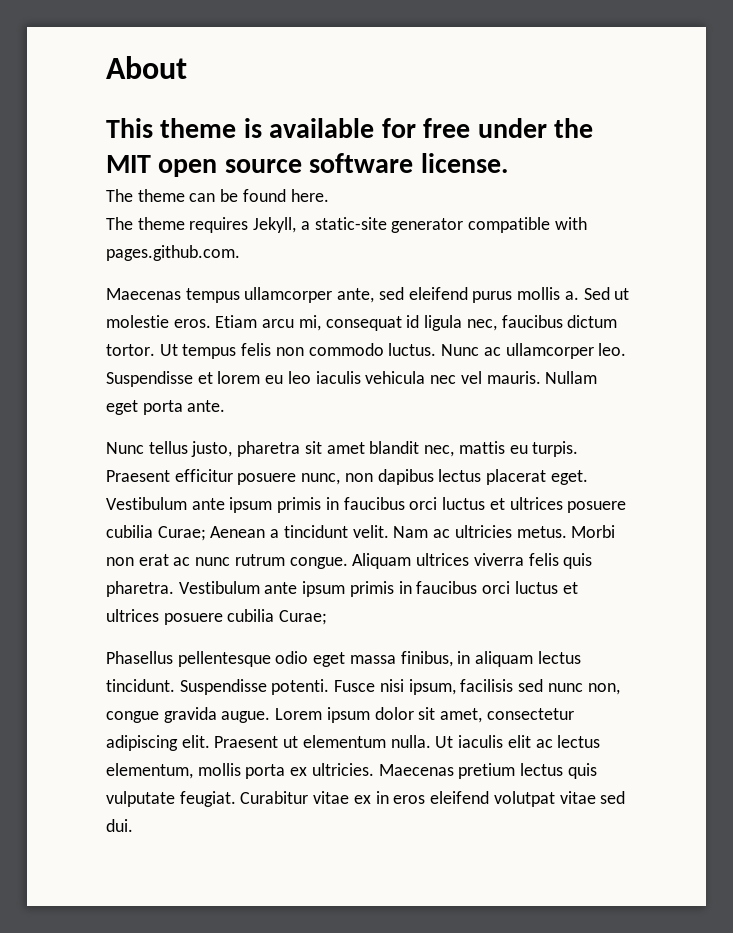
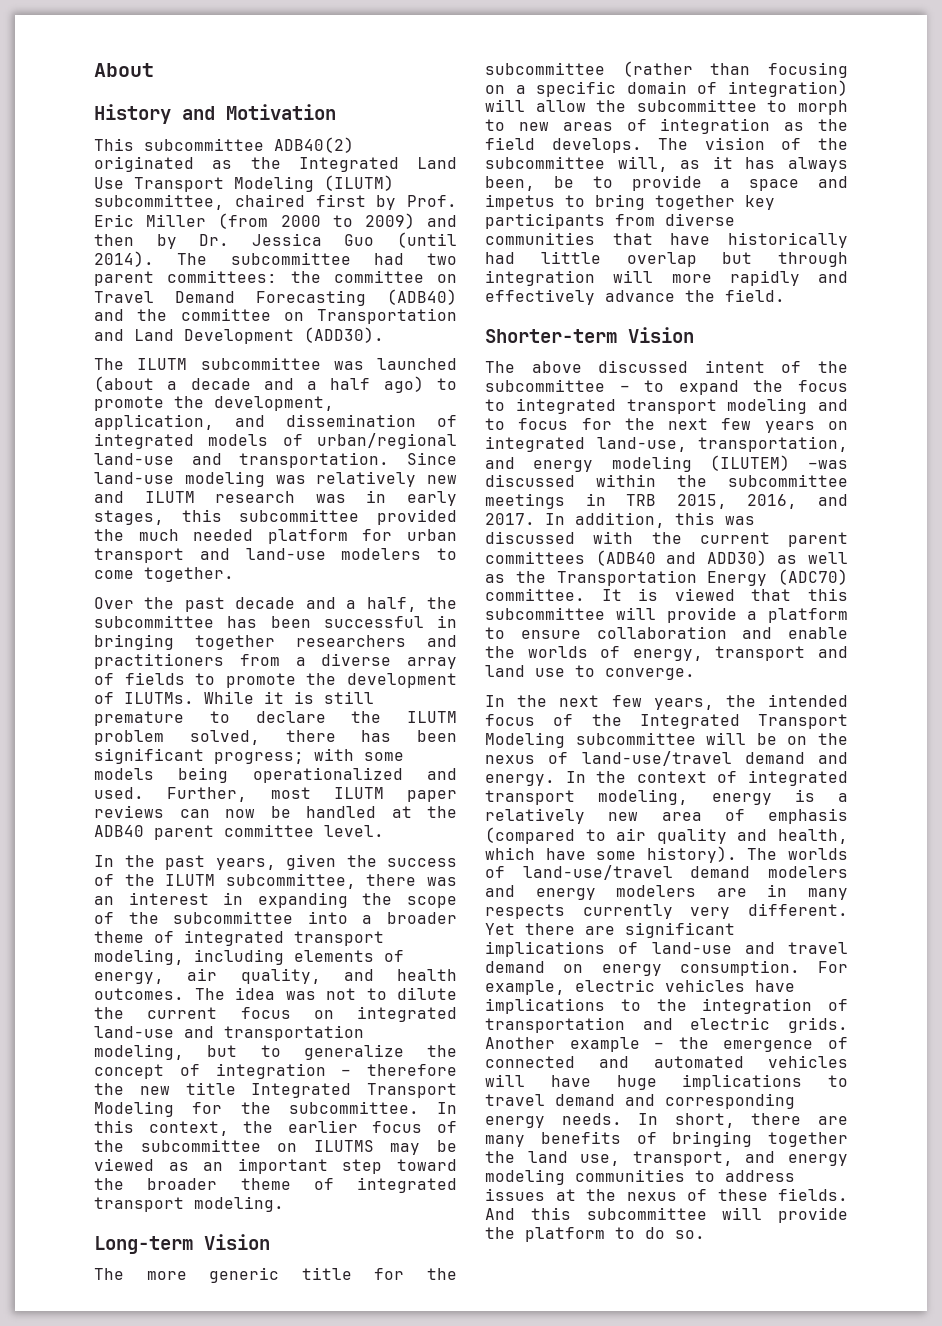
[106,118,593,138] [106,153,508,177] [106,189,329,202] [106,217,587,233] [106,245,240,261] [106,287,630,303] [106,315,618,331] [106,343,627,359] [106,371,598,387] [106,400,226,415] [106,441,579,457] [106,469,588,485] [106,497,627,513] [106,525,616,541] [106,553,593,569] [106,581,578,597] [106,609,328,625] [106,651,581,667] [106,679,620,695] [106,707,574,723] [106,735,601,751] [106,763,597,779] [106,791,626,807] [106,819,133,832] This theme is available for free under the MIT open source software license. // The theme can be found here. // The theme requires Jekyll, a static-site generator compatible with pages.github.com. // Maecenas tempus ullamcorper ante, sed eleifend purus mollis a. Sed ut molestie eros. Etiam arcu mi, consequat id ligula nec, faucibus dictum tortor. Ut tempus felis non commodo luctus. Nunc ac ullamcorper leo. Suspendisse et lorem eu leo iaculis vehicula nec vel mauris. Nullam eget porta ante. // Nunc tellus justo, pharetra sit amet blandit nec, mattis eu turpis. Praesent efficitur posuere nunc, non dapibus lectus placerat eget. Vestibulum ante ipsum primis in faucibus orci luctus et ultrices posuere cubilia Curae; Aenean a tincidunt velit. Nam ac ultricies metus. Morbi non erat ac nunc rutrum congue. Aliquam ultrices viverra felis quis pharetra. Vestibulum ante ipsum primis in faucibus orci luctus et ultrices posuere cubilia Curae; // Phasellus pellentesque odio eget massa finibus, in aliquam lectus tincidunt. Suspendisse potenti. Fusce nisi ipsum, facilisis sed nunc non, congue gravida augue. Lorem ipsum dolor sit amet, consectetur adipiscing elit. Praesent ut elementum nulla. Ut iaculis elit ac lectus elementum, mollis porta ex ultricies. Maecenas pretium lectus quis vulputate feugiat. Curabitur vitae ex in eros eleifend volutpat vitae sed dui. -> [94,104,336,124] [94,137,354,153] [94,156,457,172] [94,175,394,192] [94,194,457,210] [94,213,457,229] [94,232,457,249] [94,251,457,267] [94,270,457,286] [94,289,457,306] [94,308,457,324] [94,327,384,344] [94,357,457,370] [94,376,457,393] [94,396,334,411] [94,414,457,430] [94,433,457,449] [94,452,458,468] [94,471,457,487] [94,490,457,506] [94,509,458,525] [94,529,457,544] [94,548,457,563] [94,567,234,582] [94,597,457,612] [94,615,457,628] [94,634,457,650] [94,653,457,669] [94,672,457,688] [94,691,374,704] [94,711,457,726] [94,730,457,745] [94,748,404,764] [94,767,457,783] [94,787,457,802] [94,805,457,818] [94,824,384,840] [94,854,457,870] [94,873,458,889] [94,892,457,908] [94,911,457,924] [94,930,384,946] [94,949,404,965] [94,968,457,984] [94,987,457,1000] [94,1006,457,1022] [94,1025,364,1041] [94,1044,457,1060] [94,1063,457,1079] [94,1082,457,1098] [94,1101,457,1117] [94,1120,457,1136] [94,1139,457,1155] [94,1158,457,1174] [94,1177,457,1193] [94,1196,284,1212] [94,1234,270,1254] [94,1267,457,1283] [485,61,848,78] [485,80,848,97] [485,99,848,115] [485,118,848,134] [485,137,848,153] [485,156,848,172] [485,175,848,191] [485,194,775,210] [485,213,735,229] [485,232,848,248] [485,251,848,267] [485,270,848,286] [485,289,785,305] [485,327,694,343] [485,360,848,373] [485,379,848,395] [485,398,848,414] [485,418,848,433] [485,436,848,452] [485,455,848,472] [485,474,848,487] [485,493,848,509] [485,512,755,528] [485,531,848,547] [485,550,848,566] [485,569,848,586] [485,588,848,601] [485,607,848,623] [485,626,848,639] [485,646,848,661] [485,665,695,680] [485,694,848,710] [485,714,848,729] [485,732,848,748] [485,751,848,766] [485,770,848,786] [485,789,848,805] [485,808,848,824] [485,827,848,844] [485,846,848,863] [485,865,848,880] [485,884,848,900] [485,903,848,919] [485,922,735,938] [485,941,848,957] [485,960,848,976] [485,979,795,995] [485,998,848,1014] [485,1017,848,1033] [485,1037,848,1052] [485,1055,848,1068] [485,1074,848,1090] [485,1093,795,1109] [485,1113,848,1128] [485,1131,848,1147] [485,1151,848,1166] [485,1169,795,1185] [485,1188,848,1201] [485,1207,848,1223] [485,1227,705,1242] History and Motivation // This subcommittee ADB40(2) originated as the Integrated Land Use Transport Modeling (ILUTM) subcommittee, chaired first by Prof. Eric Miller (from 2000 to 2009) and then by Dr. Jessica Guo (until 2014). The subcommittee had two parent committees: the committee on Travel Demand Forecasting (ADB40) and the committee on Transportation and Land Development (ADD30). // The ILUTM subcommittee was launched (about a decade and a half ago) to promote the development, application, and dissemination of integrated models of urban/regional land-use and transportation. Since land-use modeling was relatively new and ILUTM research was in early stages, this subcommittee provided the much needed platform for urban transport and land-use modelers to come together. // Over the past decade and a half, the subcommittee has been successful in bringing together researchers and practitioners from a diverse array of fields to promote the development of ILUTMs. While it is still premature to declare the ILUTM problem solved, there has been significant progress; with some models being operationalized and used. Further, most ILUTM paper reviews can now be handled at the ADB40 parent committee level. // In the past years, given the success of the ILUTM subcommittee, there was an interest in expanding the scope of the subcommittee into a broader theme of integrated transport modeling, including elements of energy, air quality, and health outcomes. The idea was not to dilute the current focus on integrated land-use and transportation modeling, but to generalize the concept of integration – therefore the new title Integrated Transport Modeling for the subcommittee. In this context, the earlier focus of the subcommittee on ILUTMS may be viewed as an important step toward the broader theme of integrated transport modeling. // Long-term Vision // The more generic title for the subcommittee (rather than focusing on a specific domain of integration) will allow the subcommittee to morph to new areas of integration as the field develops. The vision of the subcommittee will, as it has always been, be to provide a space and impetus to bring together key participants from diverse communities that have historically had little overlap but through integration will more rapidly and effectively advance the field. // Shorter-term Vision // The above discussed intent of the subcommittee – to expand the focus to integrated transport modeling and to focus for the next few years on integrated land-use, transportation, and energy modeling (ILUTEM) –was discussed within the subcommittee meetings in TRB 2015, 2016, and 2017. In addition, this was discussed with the current parent committees (ADB40 and ADD30) as well as the Transportation Energy (ADC70) committee. It is viewed that this subcommittee will provide a platform to ensure collaboration and enable the worlds of energy, transport and land use to converge. // In the next few years, the intended focus of the Integrated Transport Modeling subcommittee will be on the nexus of land-use/travel demand and energy. In the context of integrated transport modeling, energy is a relatively new area of emphasis (compared to air quality and health, which have some history). The worlds of land-use/travel demand modelers and energy modelers are in many respects currently very different. Yet there are significant implications of land-use and travel demand on energy consumption. For example, electric vehicles have implications to the integration of transportation and electric grids. Another example – the emergence of connected and automated vehicles will have huge implications to travel demand and corresponding energy needs. In short, there are many benefits of bringing together the land use, transport, and energy modeling communities to address issues at the nexus of these fields. And this subcommittee will provide the platform to do so.

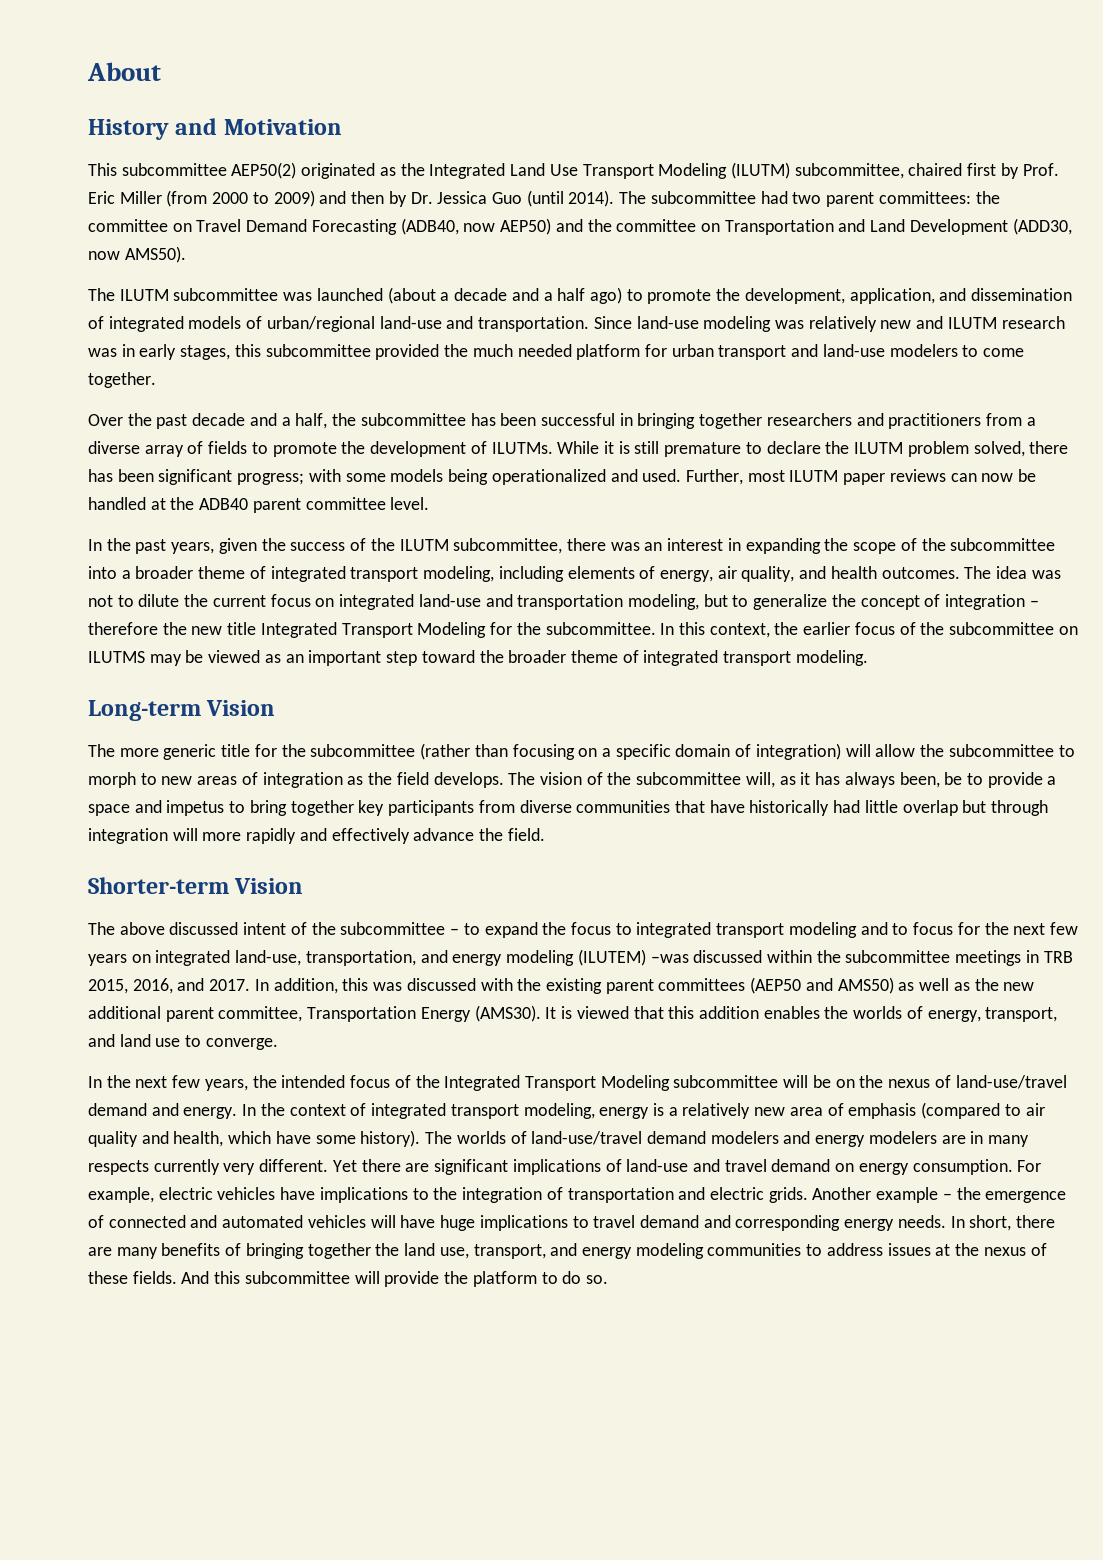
[274,137,354,153] ADB40(2) -> [231,162,297,179] AEP50(2)
[387,289,457,305] (ADB40) -> [400,218,552,235] (ADB40, now AEP50)
[304,327,384,343] (ADD30). -> [1012,218,1072,235] [88,246,186,263] (ADD30, now AMS50).
[699,532,770,544] current -> [545,978,602,994] existing
[595,550,767,566] (ADB40 and ADD30) -> [750,977,894,994] (AEP50 and AMS50)
[556,569,848,586] [485,588,585,601] Transportation Energy (ADC70) committee. -> [1003,982,1035,991] [88,1005,541,1022] new additional parent committee, Transportation Energy (AMS30).
[485,607,848,623] [485,626,848,639] subcommittee will provide a platform to ensure collaboration and enable -> [698,1006,820,1019] addition enables
[715,646,806,661] transport -> [985,1007,1058,1022] transport,

